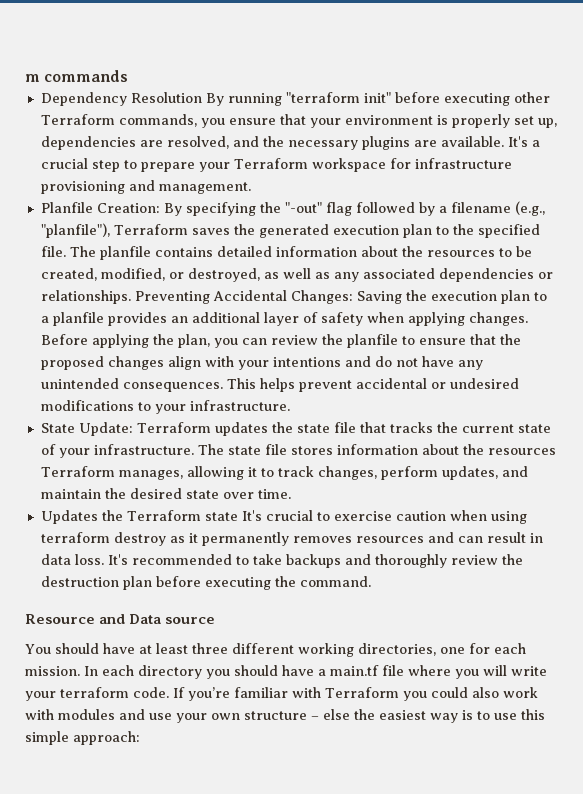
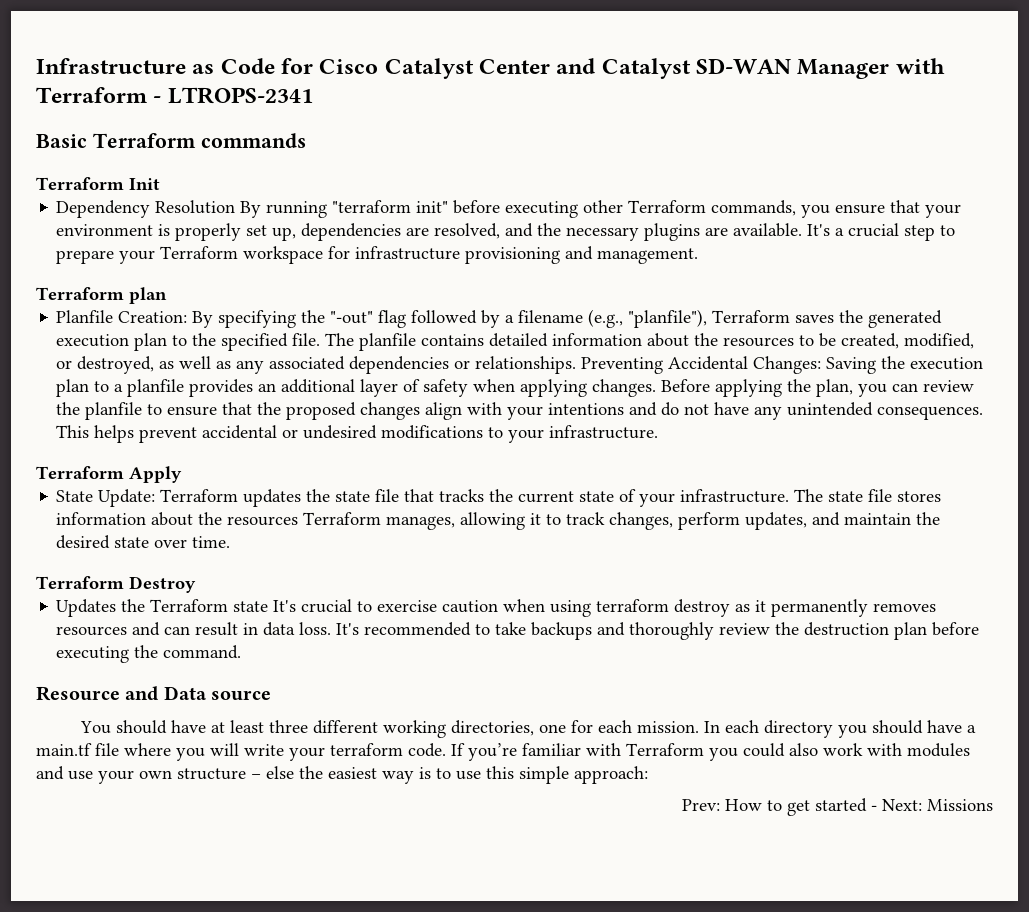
[25,74,40,82] m -> [36,58,945,79] [36,87,313,104] [36,133,196,148] Infrastructure as Code for Cisco Catalyst Center and Catalyst SD-WAN Manager with Terraform - LTROPS-2341 // Basic Terraform
(129, 76) none -> [36,177,160,190] // Terraform Init
(251, 188) none -> [36,287,167,304] // Terraform plan
(290, 405) none -> [36,466,182,483] // Terraform Apply
(291, 494) none -> [36,576,196,593] // Terraform Destroy
(140, 738) none -> [682,798,993,816] // Prev: How to get started - Next: Missions

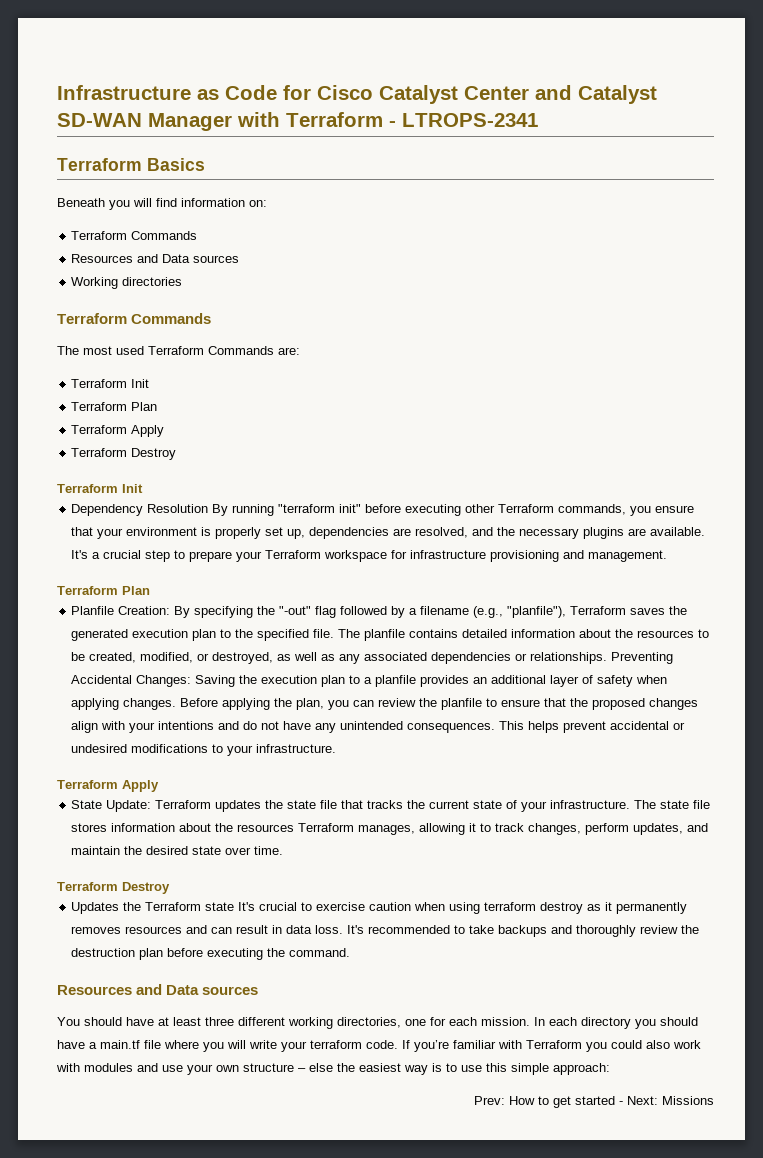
[36,133,306,148] Basic Terraform commands -> [57,158,205,171] [57,198,267,210] [71,231,198,240] [71,254,240,263] [71,277,183,289] [57,313,212,324] [57,346,300,355] [71,379,150,388] [71,402,158,411] [71,425,165,437] [71,448,177,460] Terraform Basics // Beneath you will find information on: // Terraform Commands // Resources and Data sources // Working directories // Terraform Commands // The most used Terraform Commands are: // Terraform Init // Terraform Plan // Terraform Apply // Terraform Destroy
[129,287,167,304] plan -> [122,586,150,595] Plan
[36,686,272,701] Resource and Data source -> [57,984,259,995] Resources and Data sources

